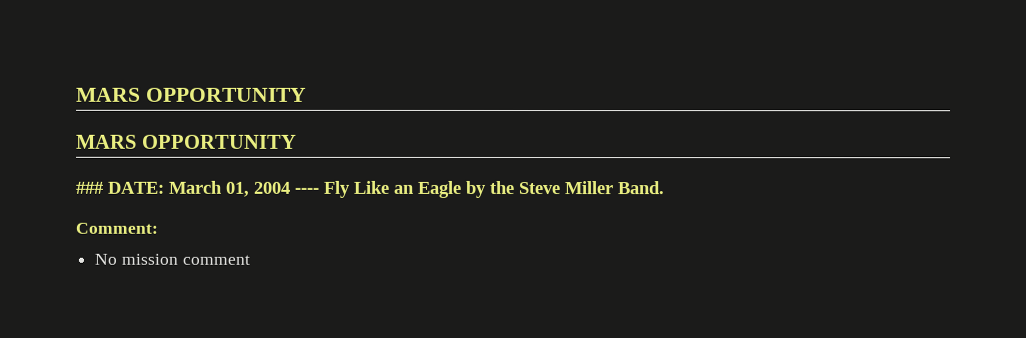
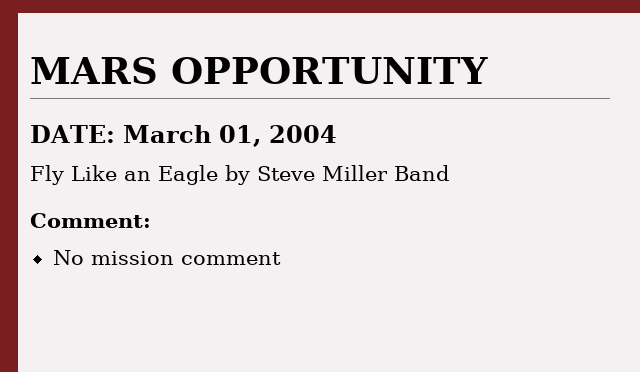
[76,87,307,102] [76,134,297,149] [75,181,103,194] MARS OPPORTUNITY // MARS OPPORTUNITY // ### -> [30,57,488,84] MARS OPPORTUNITY //
[294,187,319,194] ---- -> (337, 134) //
[489,180,514,195] the -> (250, 175) none
[617,181,664,195] Band. -> [394,165,449,181] Band

